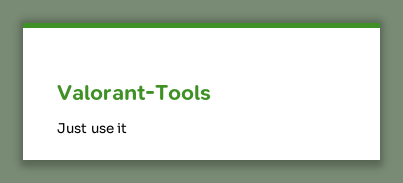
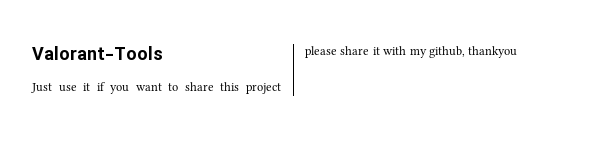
(128, 128) none -> [96,82,281,94] [305,46,518,58] if you want to share this project please share it with my github, thankyou

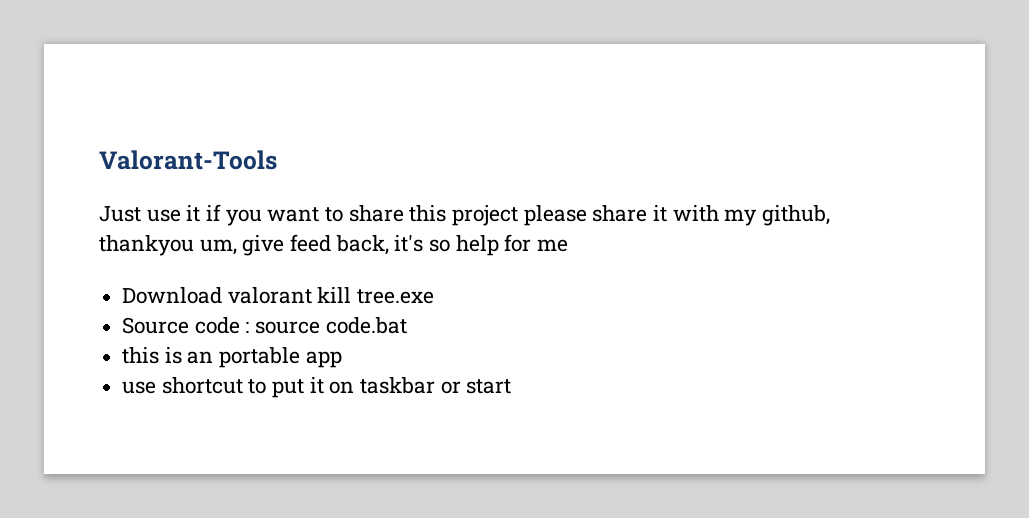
(518, 52) none -> [199,234,569,256] [122,287,435,304] [122,317,407,334] [122,347,342,368] [122,377,512,398] um, give feed back, it's so help for me // Download valorant kill tree.exe // Source code : source code.bat // this is an portable app // use shortcut to put it on taskbar or start

